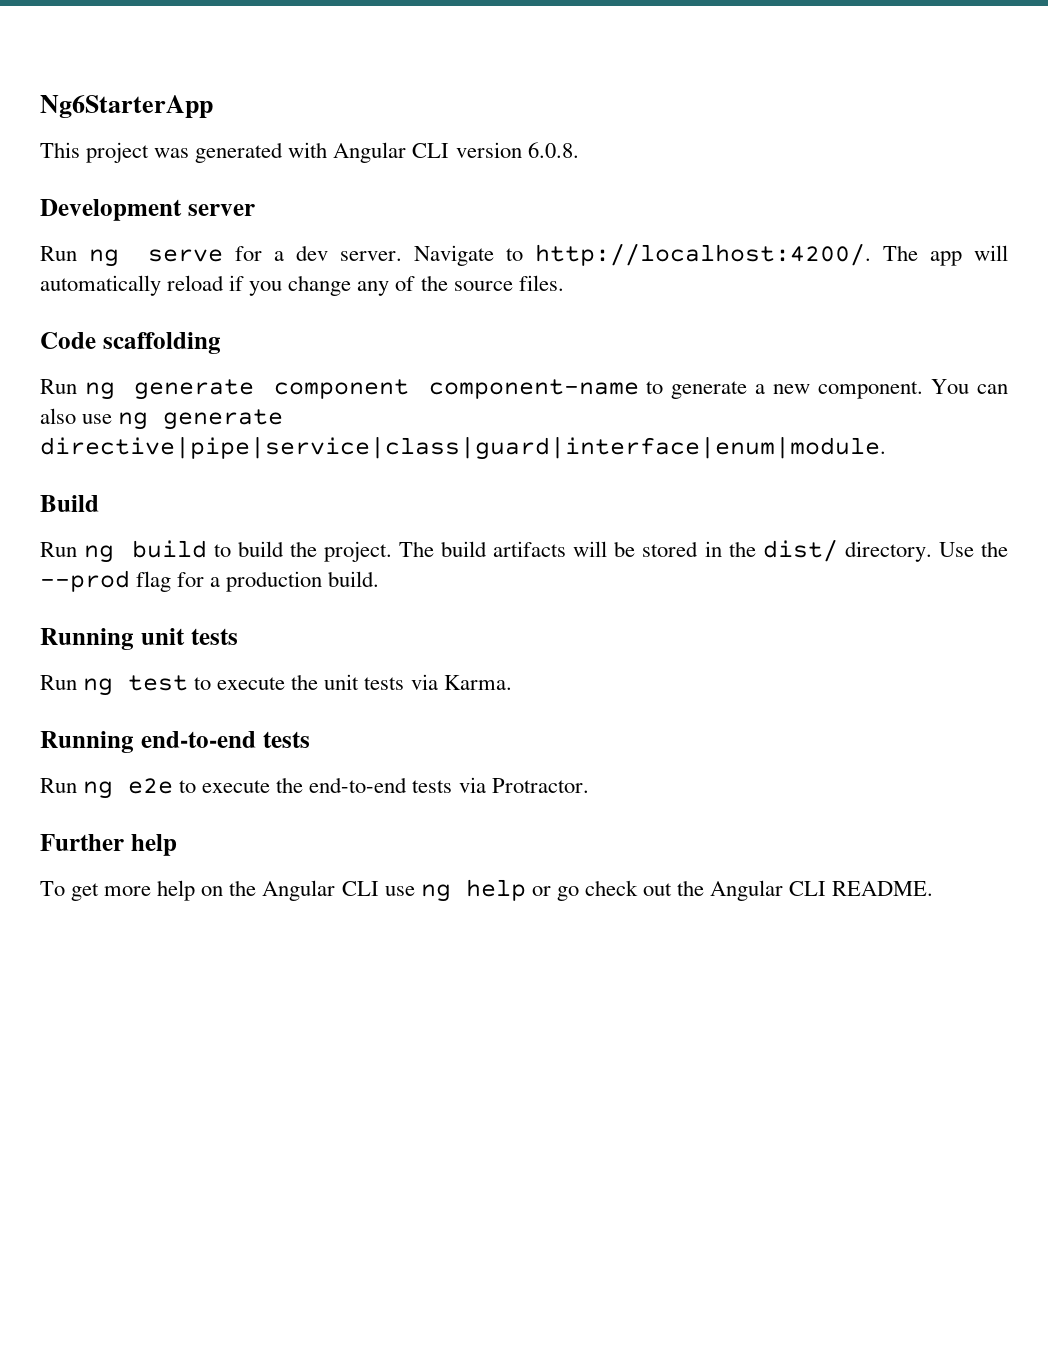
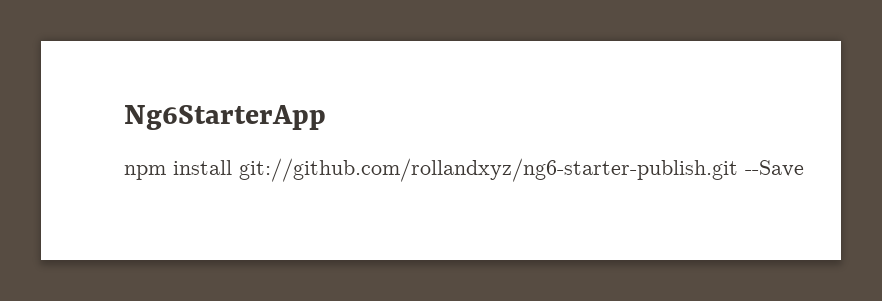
[40,142,579,163] [40,199,255,221] [40,243,1008,267] [40,275,564,296] [40,332,221,354] [40,379,1009,400] [40,408,284,430] [40,436,886,460] [40,495,99,512] [40,539,1008,563] [40,570,380,592] [40,628,238,650] [40,674,512,696] [40,731,310,753] [40,777,589,799] [40,834,177,856] [40,879,934,902] This project was generated with Angular CLI version 6.0.8. // Development server // Run ng serve for a dev server. Navigate to http://localhost:4200/. The app will automatically reload if you change any of the source files. // Code scaffolding // Run ng generate component component-name to generate a new component. You can also use ng generate directive|pipe|service|class|guard|interface|enum|module. // Build // Run ng build to build the project. The build artifacts will be stored in the dist/ directory. Use the --prod flag for a production build. // Running unit tests // Run ng test to execute the unit tests via Karma. // Running end-to-end tests // Run ng e2e to execute the end-to-end tests via Protractor. // Further help // To get more help on the Angular CLI use ng help or go check out the Angular CLI README. -> [124,158,804,182] npm install git://github.com/rollandxyz/ng6-starter-publish.git --Save

